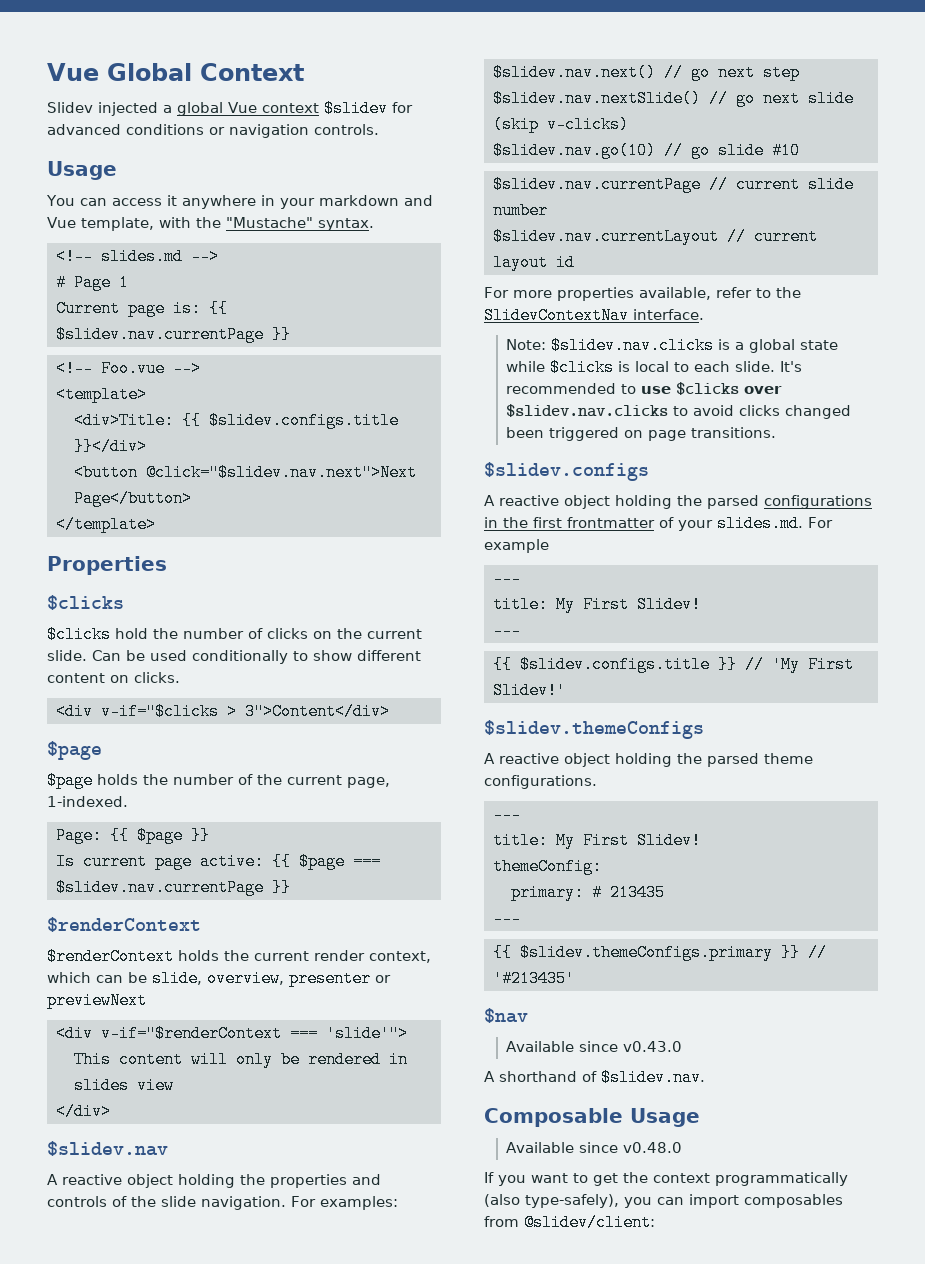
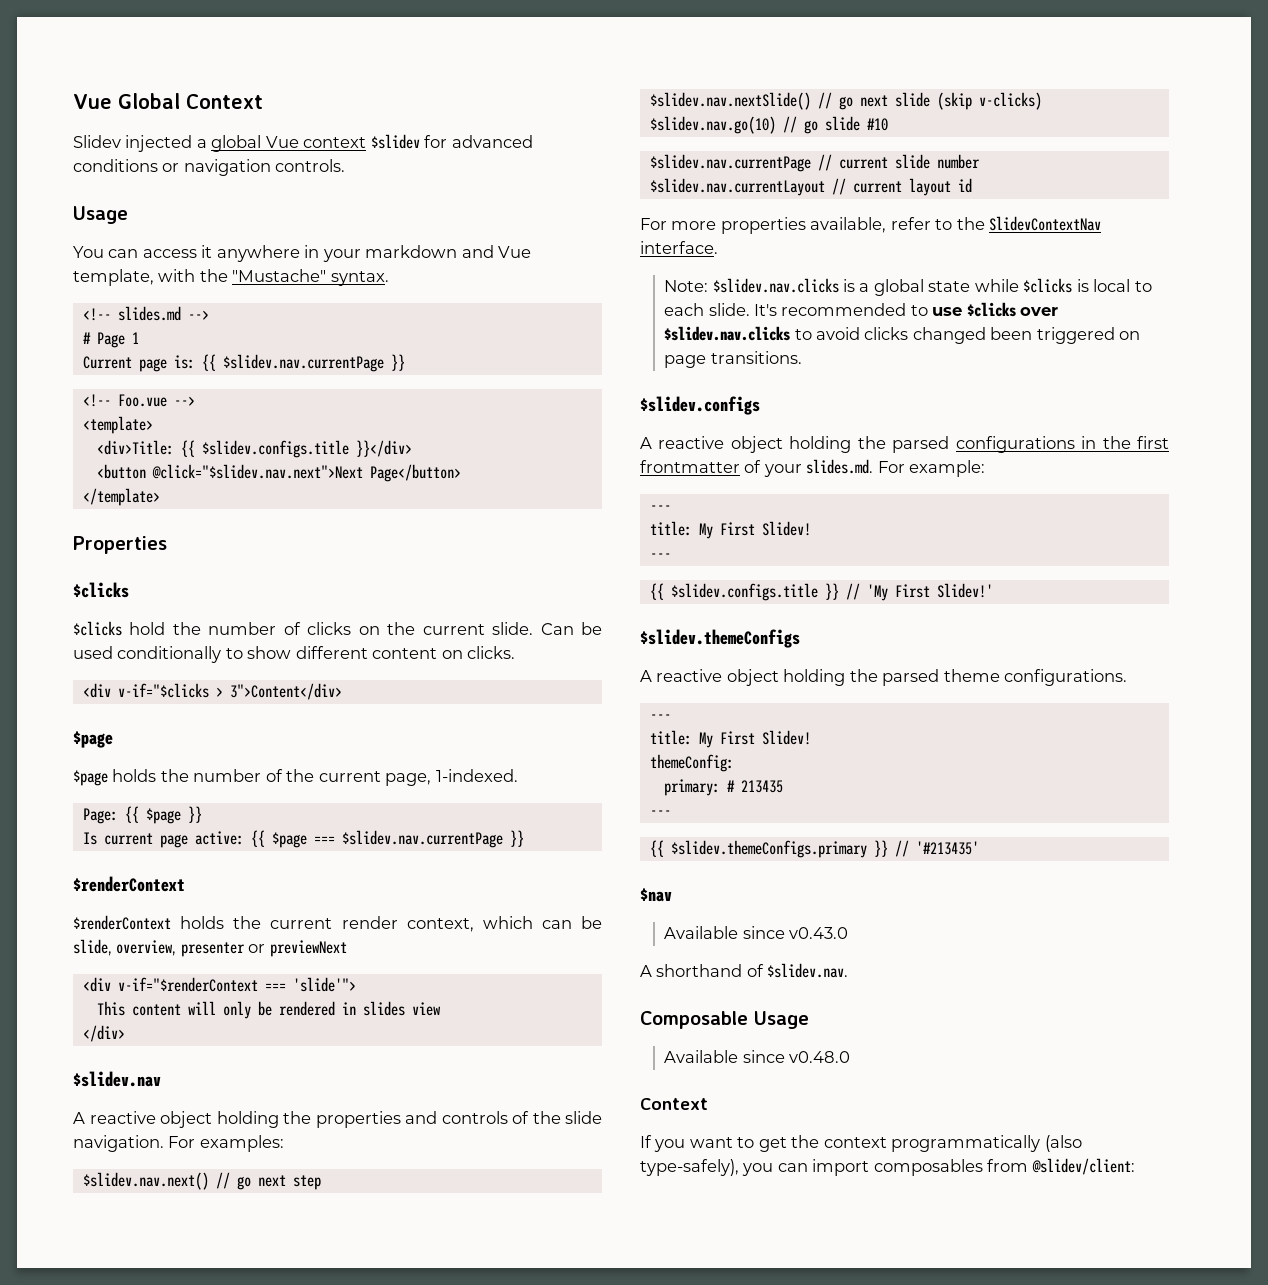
[484,539,549,553] example -> [909,460,986,477] example:
(683, 1147) none -> [640,1098,708,1110] // Context

